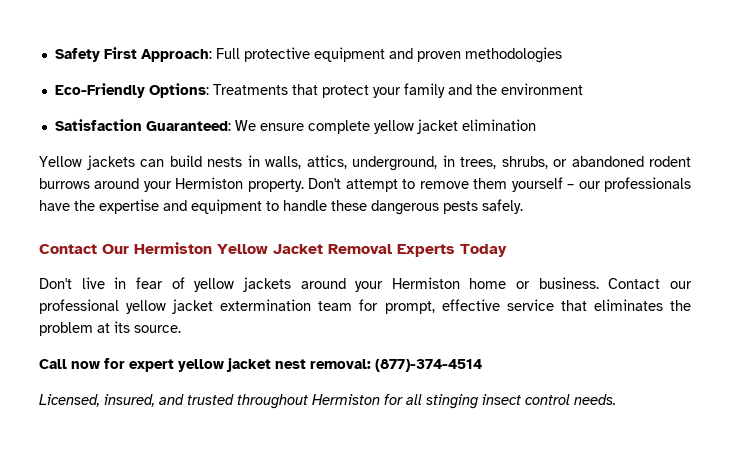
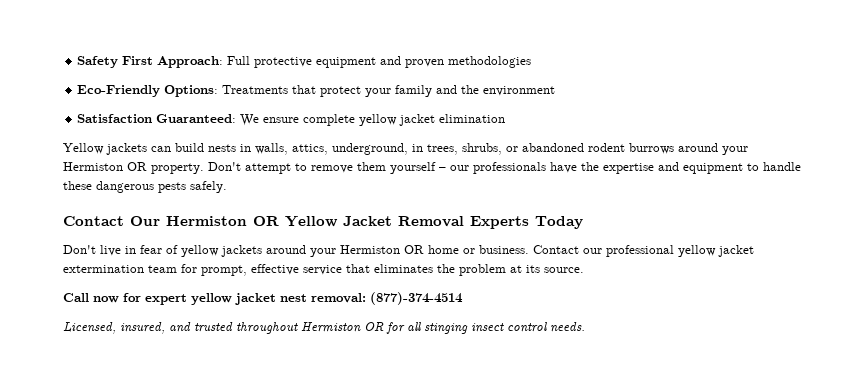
(244, 183) none -> [127,162,147,171] OR
(212, 248) none -> [253,216,279,226] OR
(460, 283) none -> [404,245,424,254] OR
(380, 399) none -> [364,322,384,331] OR

